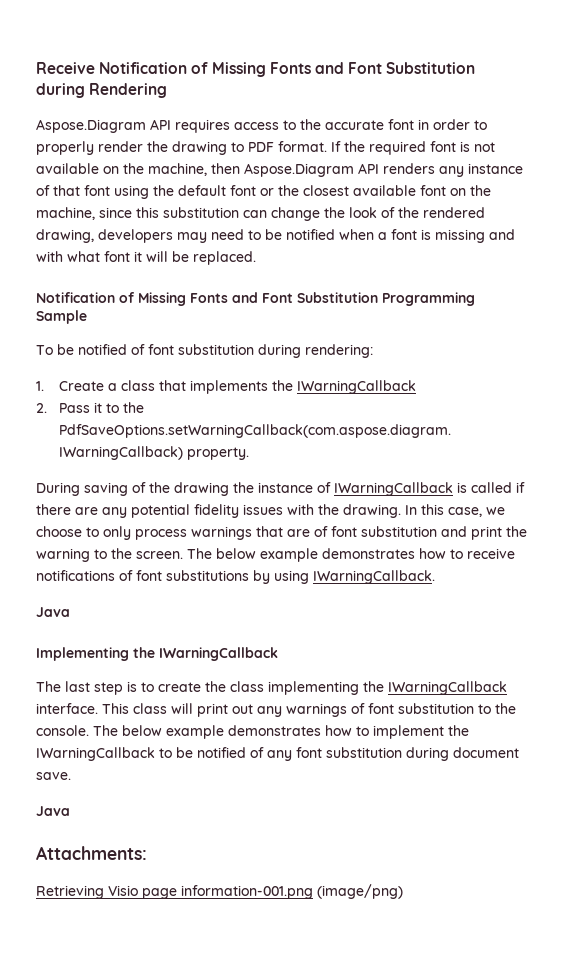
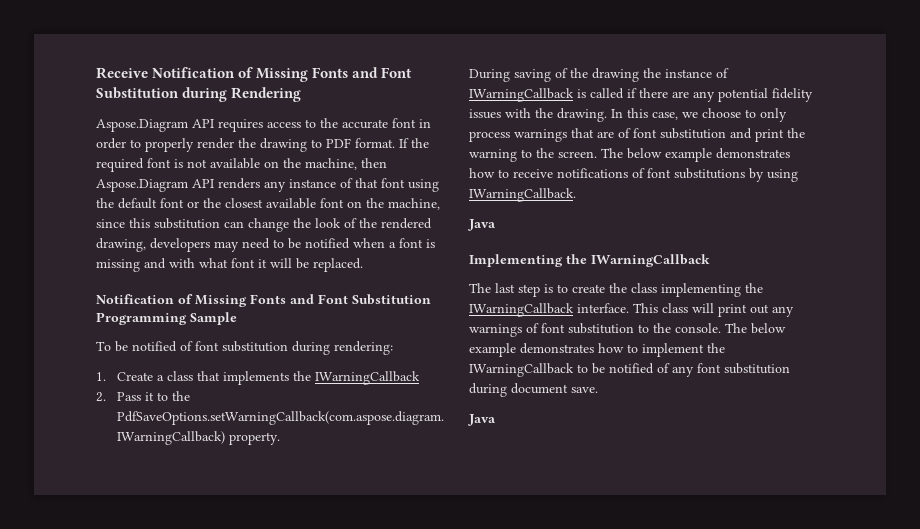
[36,846,147,860] [36,884,403,899] // Attachments: // Retrieving Visio page information-001.png (image/png) -> (496, 420) none

